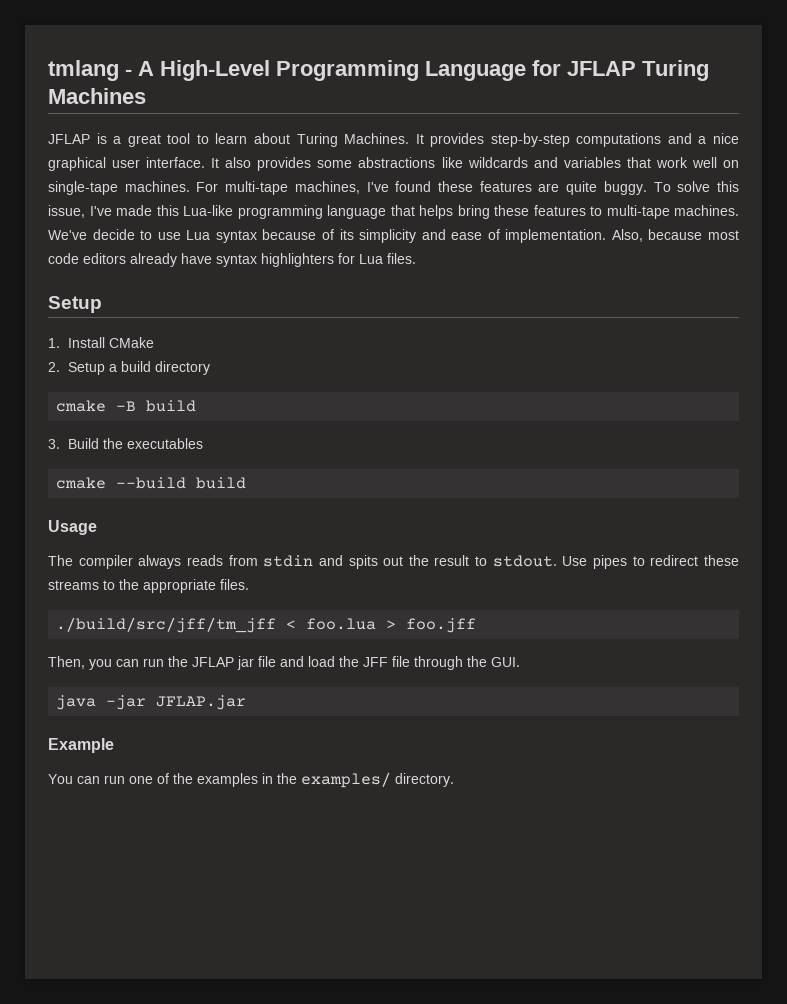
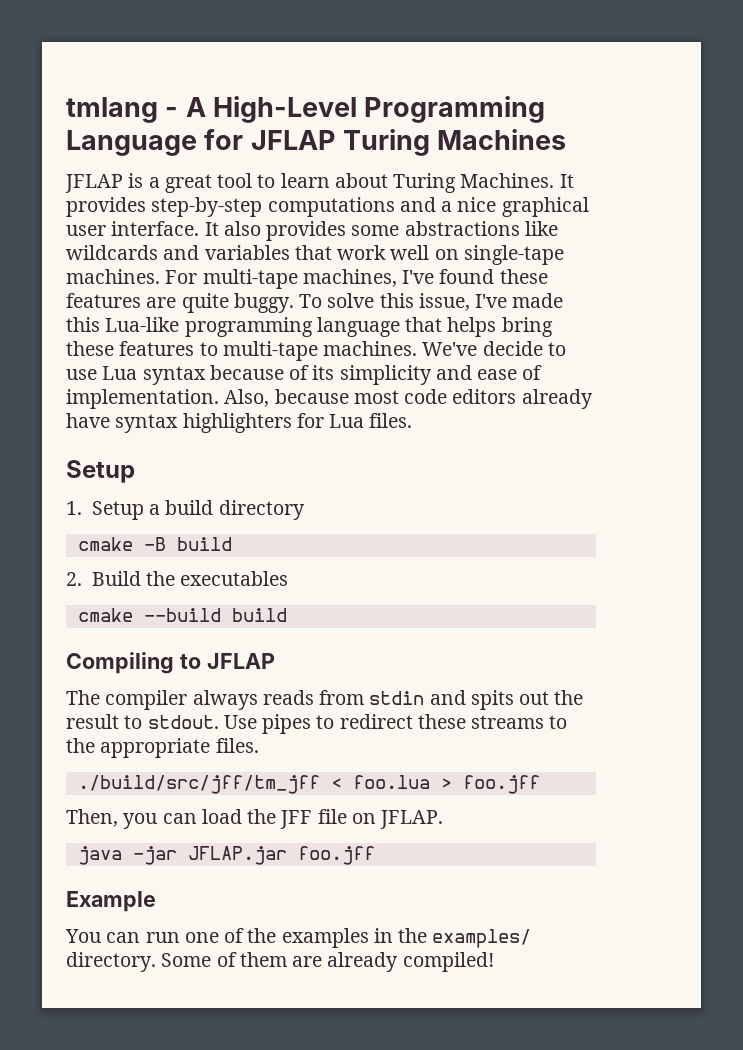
[68,337,155,348] [48,362,60,372] Install CMake // 2. -> (82, 508) none
[48,439,60,449] 3. -> [66,572,82,586] 2.
[48,520,97,535] Usage -> [66,652,275,674] Compiling to JFLAP
[143,656,304,670] run the JFLAP jar file and -> (197, 818) none
[414,656,520,670] through the GUI. -> [351,810,444,829] on JFLAP.
(247, 702) none -> [297,846,375,865] foo.jff
(454, 780) none -> [161,952,494,972] Some of them are already compiled!

